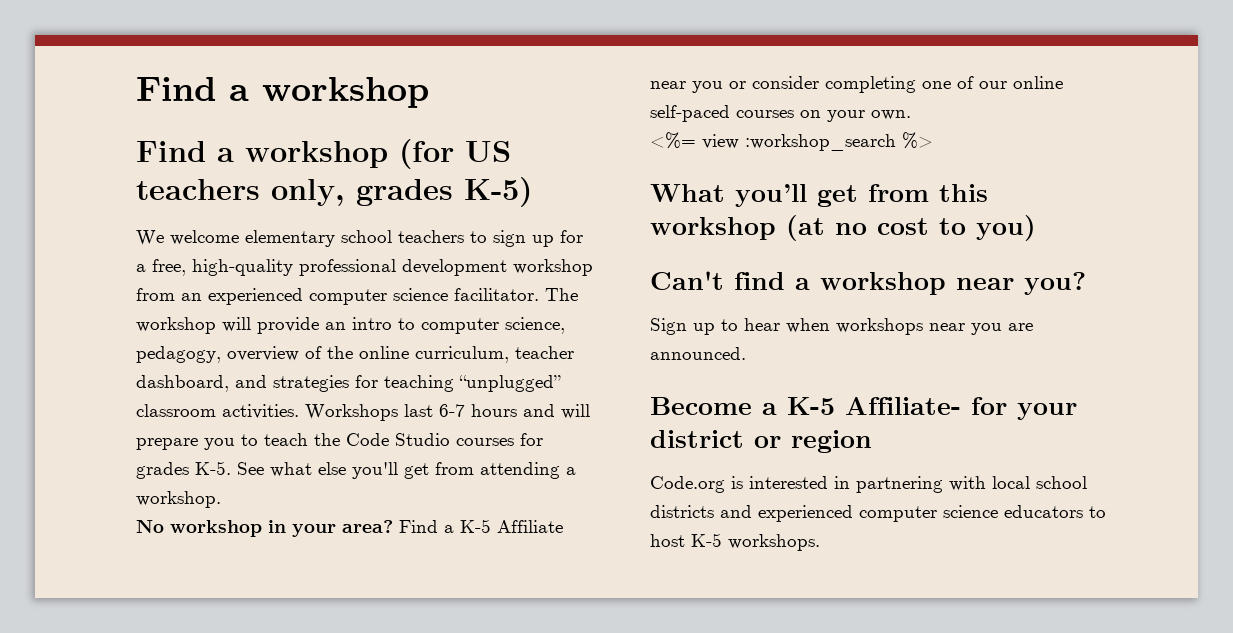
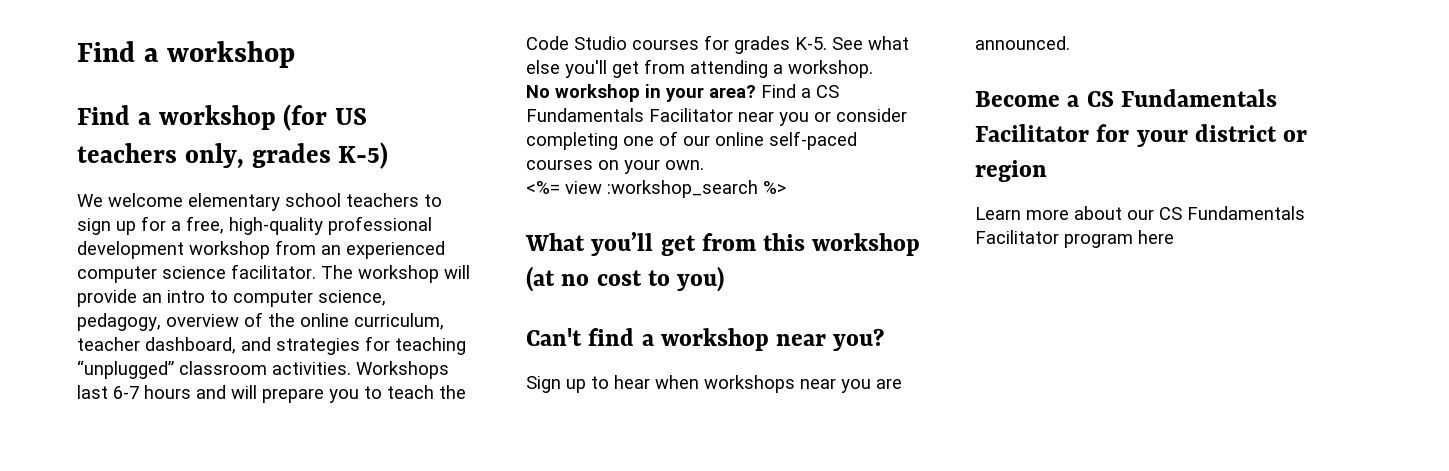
[460,519,563,533] K-5 Affiliate -> [816,85,839,98] [526,108,733,122] CS Fundamentals Facilitator
[787,397,961,415] K-5 Affiliate- -> [1086,89,1277,107] [975,124,1089,142] CS Fundamentals Facilitator
[650,476,1087,493] [650,505,1106,522] [650,533,820,551] Code.org is interested in partnering with local school districts and experienced computer science educators to host K-5 workshops. -> [975,206,1305,220] [975,230,1174,248] Learn more about our CS Fundamentals Facilitator program here

